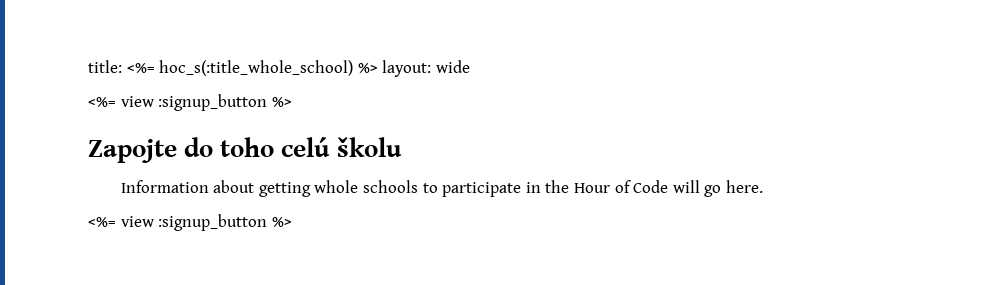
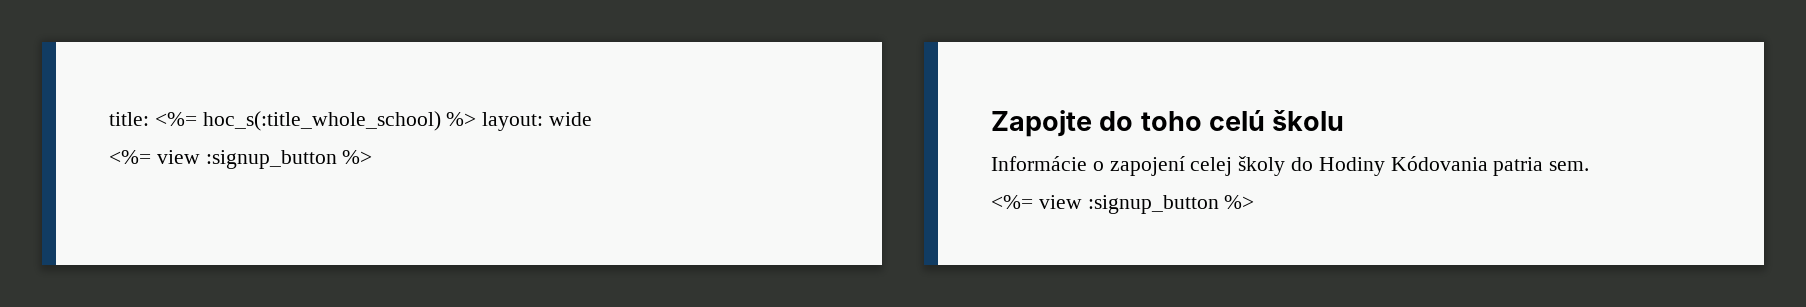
[120,180,763,197] Information about getting whole schools to participate in the Hour of Code will go here. -> [991,156,1590,176] Informácie o zapojení celej školy do Hodiny Kódovania patria sem.

